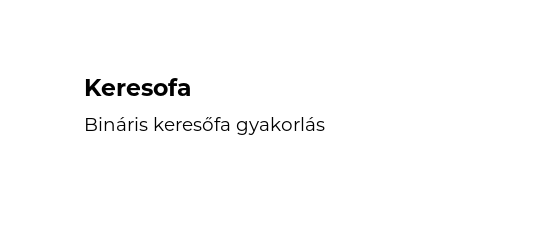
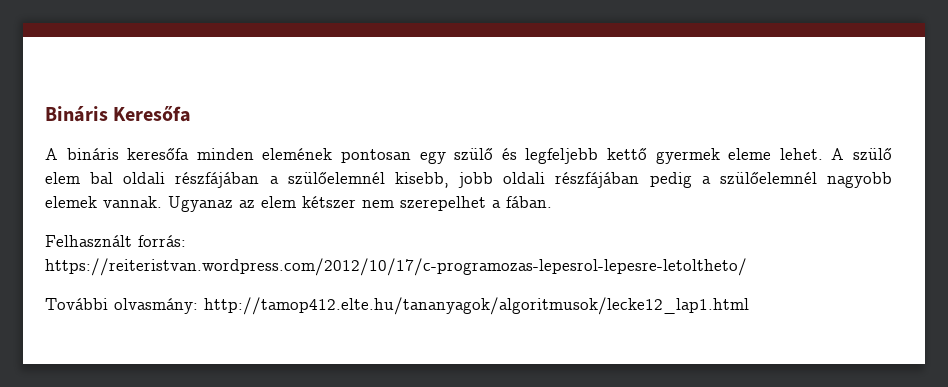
[84,78,192,96] [84,117,325,135] Keresofa // Bináris keresőfa gyakorlás -> [45,106,192,122] [45,148,893,164] [45,172,893,188] [45,196,552,212] [45,235,186,247] [45,258,747,276] [45,297,749,315] Bináris Keresőfa // A bináris keresőfa minden elemének pontosan egy szülő és legfeljebb kettő gyermek eleme lehet. A szülő elem bal oldali részfájában a szülőelemnél kisebb, jobb oldali részfájában pedig a szülőelemnél nagyobb elemek vannak. Ugyanaz az elem kétszer nem szerepelhet a fában. // Felhasznált forrás: https://reiteristvan.wordpress.com/2012/10/17/c-programozas-lepesrol-lepesre-letoltheto/ // További olvasmány: http://tamop412.elte.hu/tananyagok/algoritmusok/lecke12_lap1.html

